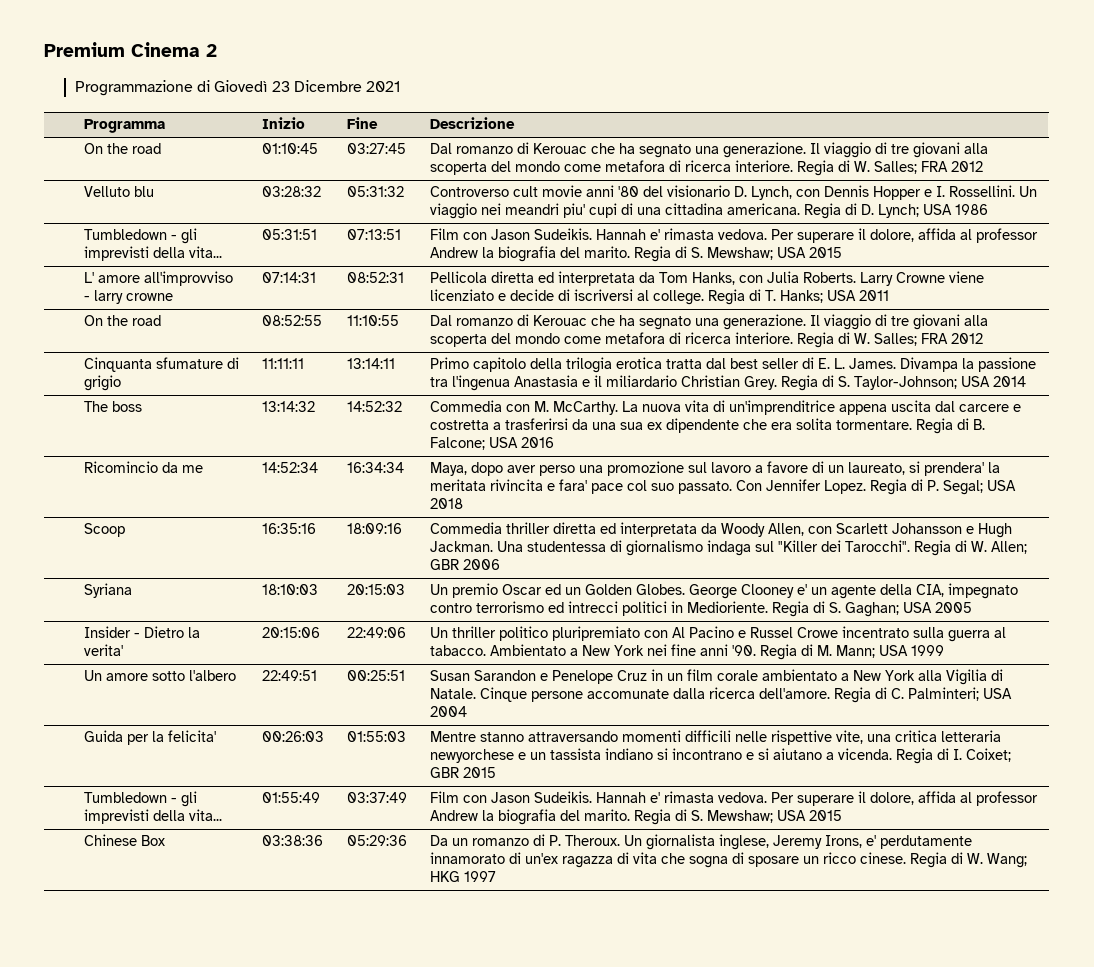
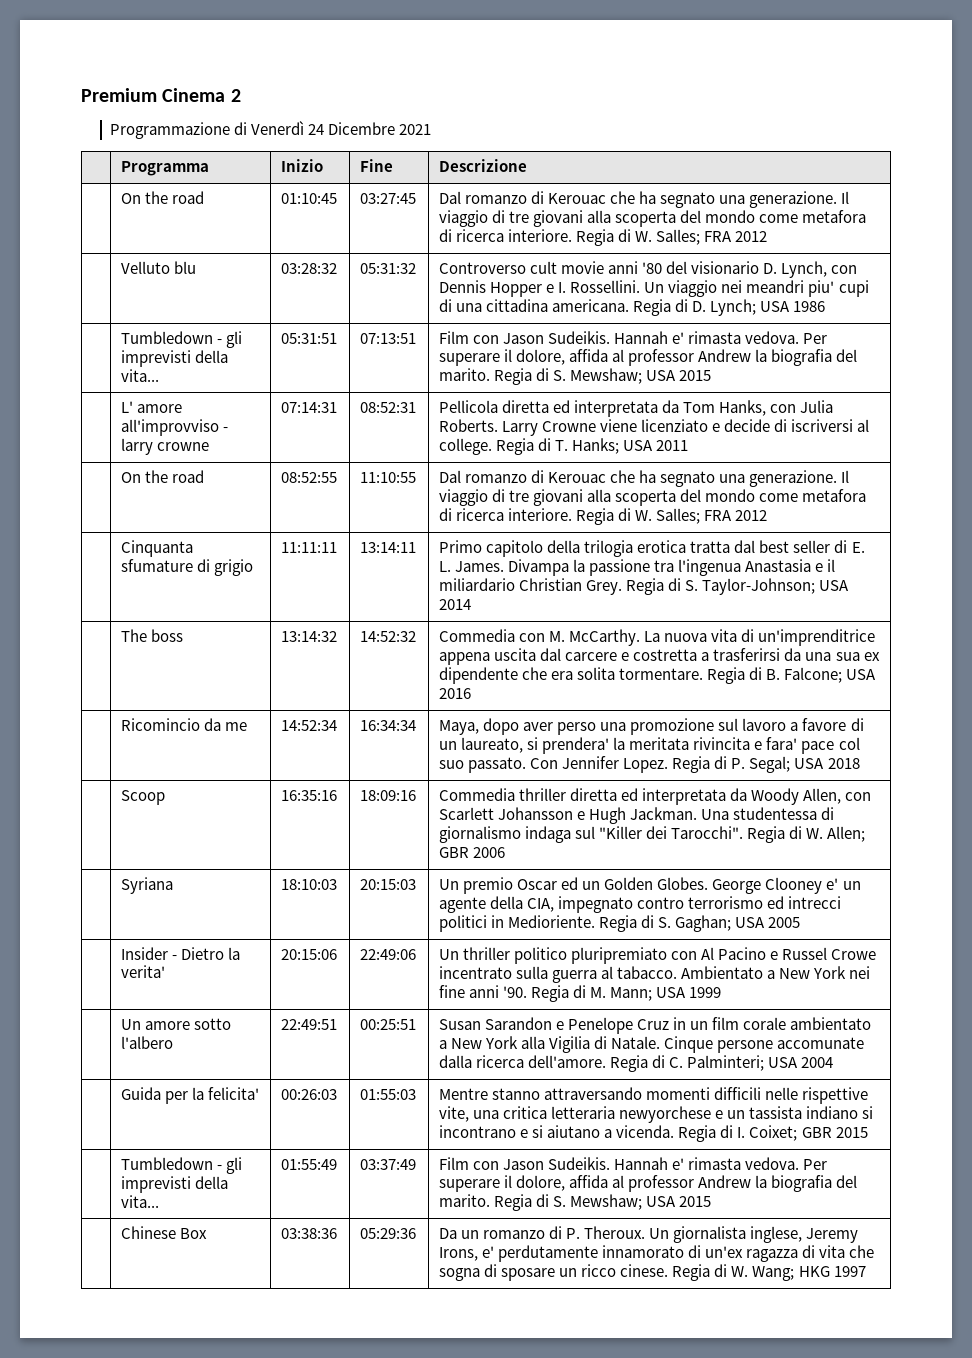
[214,80,290,92] Giovedì 23 -> [251,121,325,135] Venerdì 24

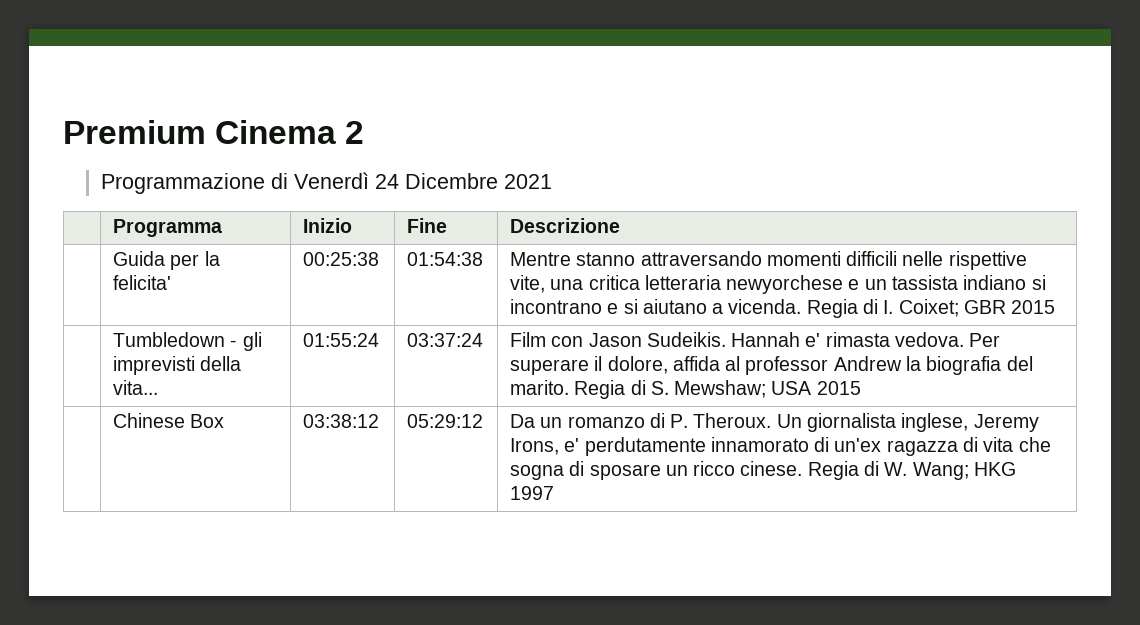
[120,191,205,204] [280,193,337,204] [359,193,416,204] [438,191,850,208] [438,210,867,227] [438,229,768,246] [120,261,197,274] [280,263,337,274] [359,263,416,274] [438,261,858,278] [438,280,869,297] [438,299,826,316] [120,331,243,348] [120,350,229,367] [120,369,159,382] [280,333,337,344] [359,333,416,344] [438,331,828,344] [438,349,858,366] [438,368,712,385] [120,401,183,413] [120,419,229,436] [120,438,210,455] [280,402,337,413] [359,402,416,413] [438,400,834,417] [438,419,870,436] [438,438,689,455] [120,470,205,483] [280,472,337,483] [359,472,416,483] [438,470,850,487] [438,489,867,506] [438,508,768,525] [120,540,193,557] [120,559,254,576] [280,542,337,553] [359,542,416,553] [438,540,865,557] [438,559,836,576] [438,578,850,595] [438,599,471,610] [120,629,184,642] [280,631,337,642] [359,631,416,642] [438,629,876,646] [438,648,880,665] [438,667,877,684] [438,688,471,699] [120,718,248,731] [280,720,337,731] [359,720,416,731] [438,718,864,735] [438,737,860,754] [438,756,860,773] [120,790,165,805] [280,790,337,801] [359,790,416,801] [438,788,872,805] [438,807,835,824] [438,826,866,843] [438,847,506,858] [120,877,173,894] [280,879,337,890] [359,879,416,890] [438,877,861,894] [438,896,842,913] [438,915,801,932] [120,947,241,960] [120,965,165,978] [280,949,337,960] [359,949,416,960] [438,947,877,964] [438,966,871,983] [438,985,722,1002] [120,1018,232,1030] [120,1036,173,1049] [280,1019,337,1030] [359,1019,416,1030] [438,1017,872,1034] [438,1036,865,1053] [438,1055,834,1072] // | On the road | 01:10:45 | 03:27:45 | Dal romanzo di Kerouac che ha segnato una generazione. Il viaggio di tre giovani alla scoperta del mondo come metafora di ricerca interiore. Regia di W. Salles; FRA 2012 // | Velluto blu | 03:28:32 | 05:31:32 | Controverso cult movie anni '80 del visionario D. Lynch, con Dennis Hopper e I. Rossellini. Un viaggio nei meandri piu' cupi di una cittadina americana. Regia di D. Lynch; USA 1986 // | Tumbledown - gli imprevisti della vita... | 05:31:51 | 07:13:51 | Film con Jason Sudeikis. Hannah e' rimasta vedova. Per superare il dolore, affida al professor Andrew la biografia del marito. Regia di S. Mewshaw; USA 2015 // | L' amore all'improvviso - larry crowne | 07:14:31 | 08:52:31 | Pellicola diretta ed interpretata da Tom Hanks, con Julia Roberts. Larry Crowne viene licenziato e decide di iscriversi al college. Regia di T. Hanks; USA 2011 // | On the road | 08:52:55 | 11:10:55 | Dal romanzo di Kerouac che ha segnato una generazione. Il viaggio di tre giovani alla scoperta del mondo come metafora di ricerca interiore. Regia di W. Salles; FRA 2012 // | Cinquanta sfumature di grigio | 11:11:11 | 13:14:11 | Primo capitolo della trilogia erotica tratta dal best seller di E. L. James. Divampa la passione tra l'ingenua Anastasia e il miliardario Christian Grey. Regia di S. Taylor-Johnson; USA 2014 // | The boss | 13:14:32 | 14:52:32 | Commedia con M. McCarthy. La nuova vita di un'imprenditrice appena uscita dal carcere e costretta a trasferirsi da una sua ex dipendente che era solita tormentare. Regia di B. Falcone; USA 2016 // | Ricomincio da me | 14:52:34 | 16:34:34 | Maya, dopo aver perso una promozione sul lavoro a favore di un laureato, si prendera' la meritata rivincita e fara' pace col suo passato. Con Jennifer Lopez. Regia di P. Segal; USA 2018 // | Scoop | 16:35:16 | 18:09:16 | Commedia thriller diretta ed interpretata da Woody Allen, con Scarlett Johansson e Hugh Jackman. Una studentessa di giornalismo indaga sul "Killer dei Tarocchi". Regia di W. Allen; GBR 2006 // | Syriana | 18:10:03 | 20:15:03 | Un premio Oscar ed un Golden Globes. George Clooney e' un agente della CIA, impegnato contro terrorismo ed intrecci politici in Medioriente. Regia di S. Gaghan; USA 2005 // | Insider - Dietro la verita' | 20:15:06 | 22:49:06 | Un thriller politico pluripremiato con Al Pacino e Russel Crowe incentrato sulla guerra al tabacco. Ambientato a New York nei fine anni '90. Regia di M. Mann; USA 1999 // | Un amore sotto l'albero | 22:49:51 | 00:25:51 | Susan Sarandon e Penelope Cruz in un film corale ambientato a New York alla Vigilia di Natale. Cinque persone accomunate dalla ricerca dell'amore. Regia di C. Palminteri; USA 2004 -> (621, 225) none
[280,1089,337,1100] [359,1089,416,1100] 00:26:03 | 01:55:03 -> [303,252,380,266] [407,252,484,266] 00:25:38 | 01:54:38
[280,1159,337,1170] [359,1159,416,1170] 01:55:49 | 03:37:49 -> [303,333,380,347] [407,333,484,347] 01:55:24 | 03:37:24
[280,1228,337,1239] [359,1228,416,1239] 03:38:36 | 05:29:36 -> [303,414,380,428] [407,414,484,428] 03:38:12 | 05:29:12

